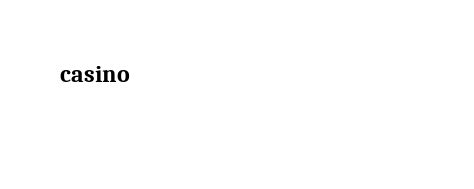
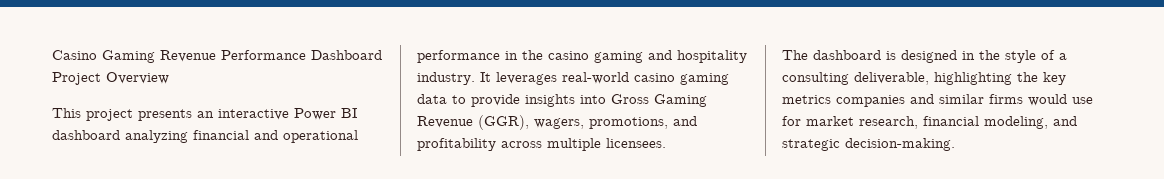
[60,66,130,82] casino -> [52,50,382,63] [52,72,169,85] [52,108,357,121] [52,130,358,143] [417,50,747,63] [417,72,729,85] [417,94,707,107] [417,115,697,130] [417,138,666,151] [782,50,1067,63] [782,72,1066,85] [782,94,1093,107] [782,116,1077,129] [782,138,955,151] Casino Gaming Revenue Performance Dashboard Project Overview // This project presents an interactive Power BI dashboard analyzing financial and operational performance in the casino gaming and hospitality industry. It leverages real-world casino gaming data to provide insights into Gross Gaming Revenue (GGR), wagers, promotions, and profitability across multiple licensees. // The dashboard is designed in the style of a consulting deliverable, highlighting the key metrics companies and similar firms would use for market research, financial modeling, and strategic decision-making.

